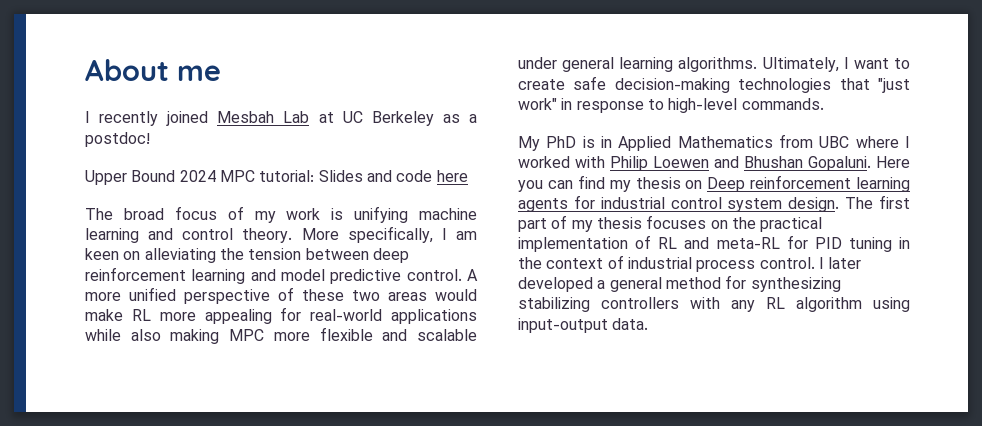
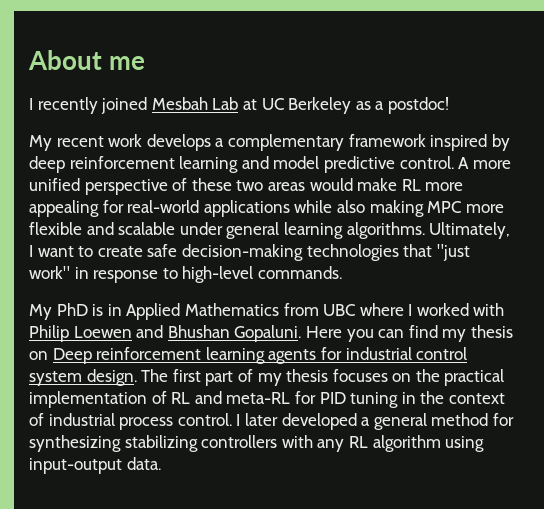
[85,170,468,185] [85,206,477,223] [85,226,478,243] [85,248,369,263] Upper Bound 2024 MPC tutorial: Slides and code here // The broad focus of my work is unifying machine learning and control theory. More specifically, I am keen on alleviating the tension between -> [29,134,510,151] My recent work develops a complementary framework inspired by

